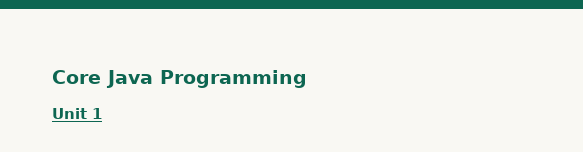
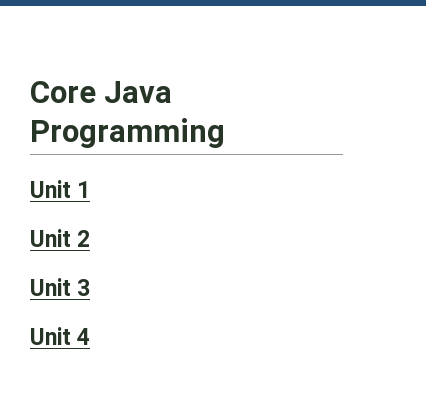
(102, 113) none -> [30,229,91,247] [30,278,91,296] [30,327,91,345] // Unit 2 // Unit 3 // Unit 4

